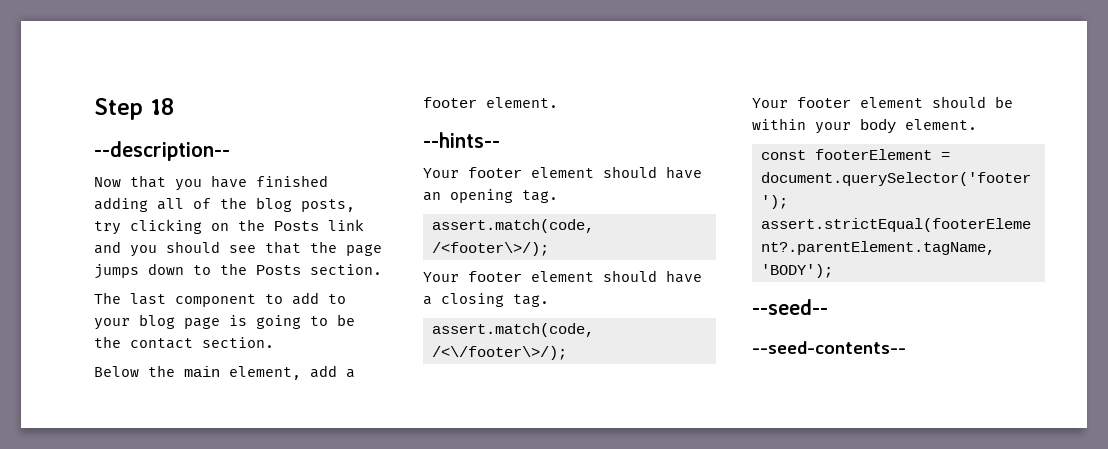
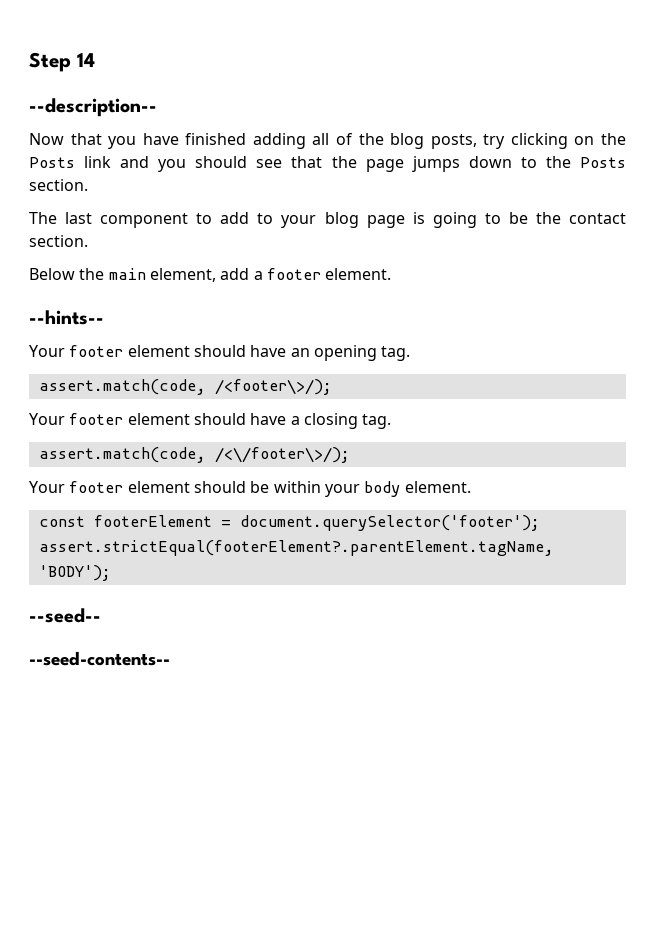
[150,98,174,115] 18 -> [77,53,95,67] 14

